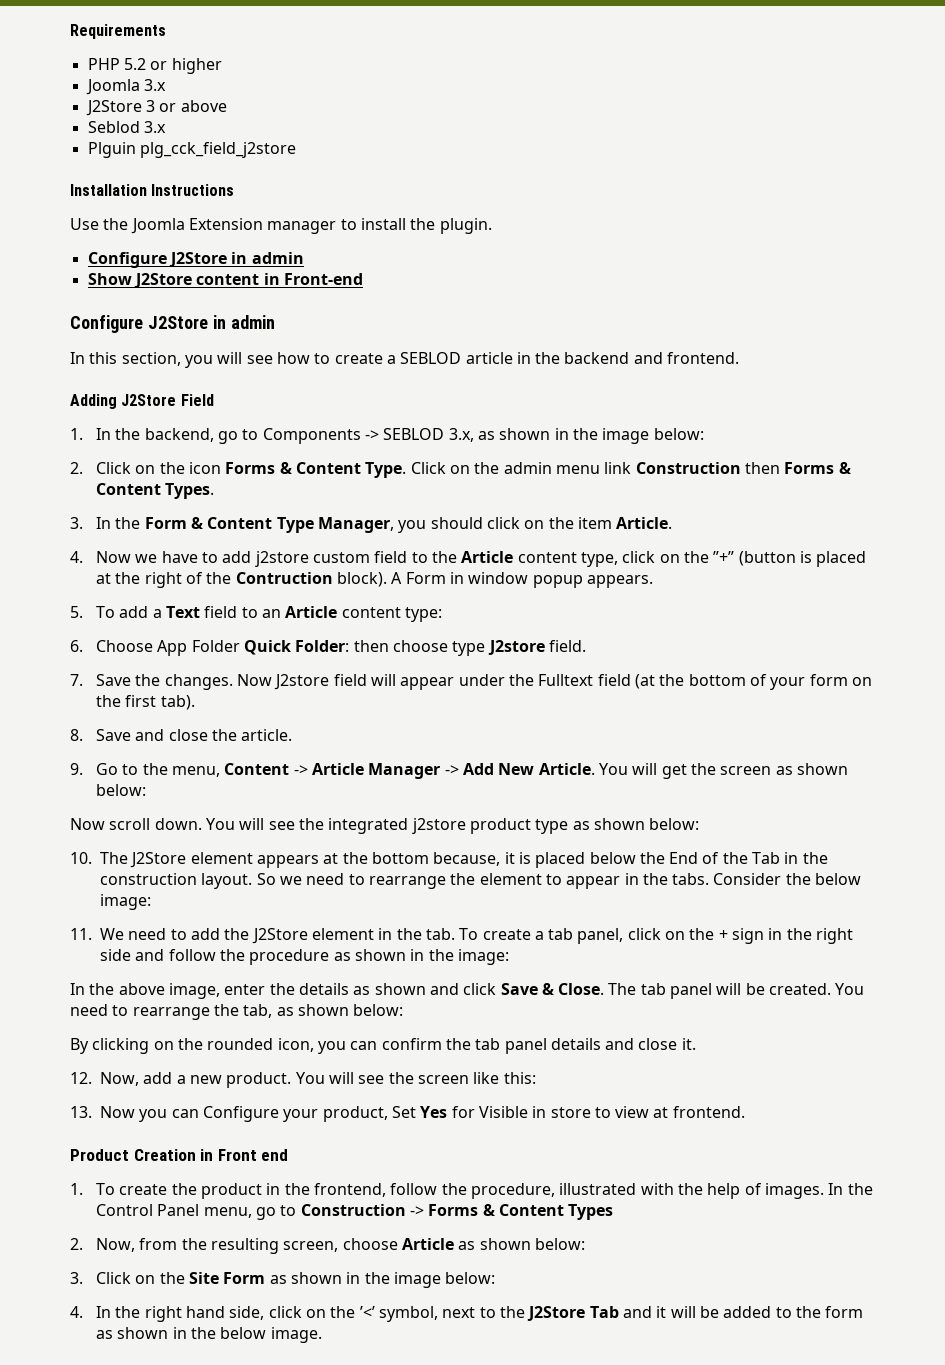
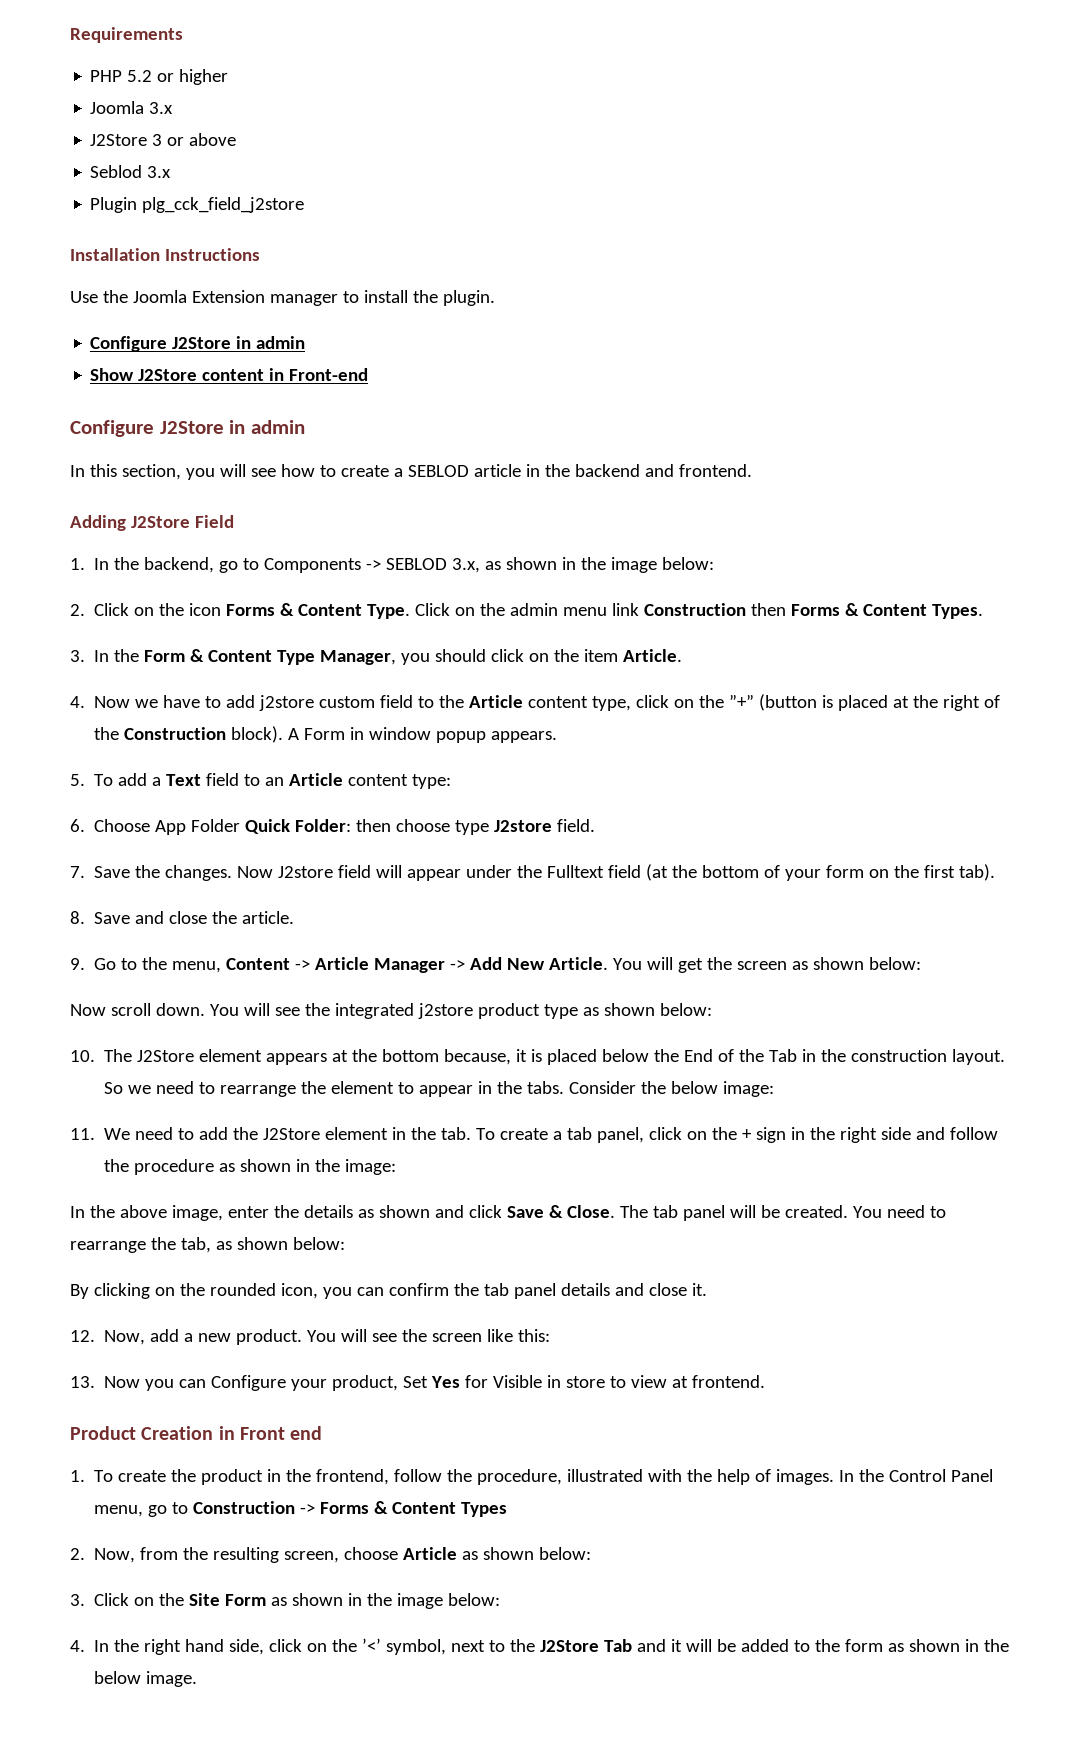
[87,142,136,158] Plguin -> [90,197,138,213] Plugin
[235,572,333,584] Contruction -> [124,727,227,740] Construction

